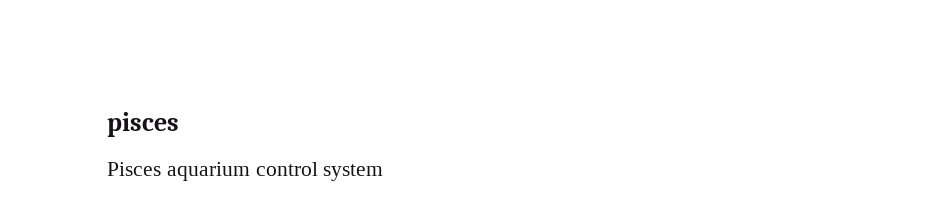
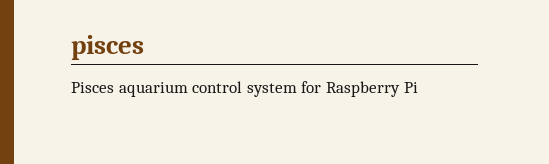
(384, 172) none -> [301,81,418,97] for Raspberry Pi

